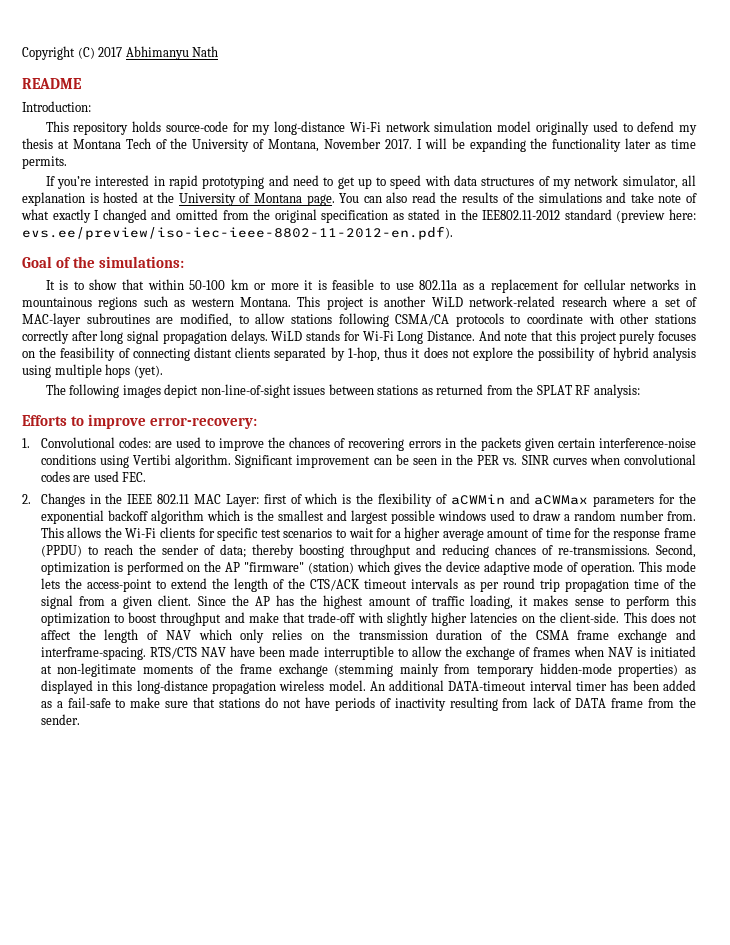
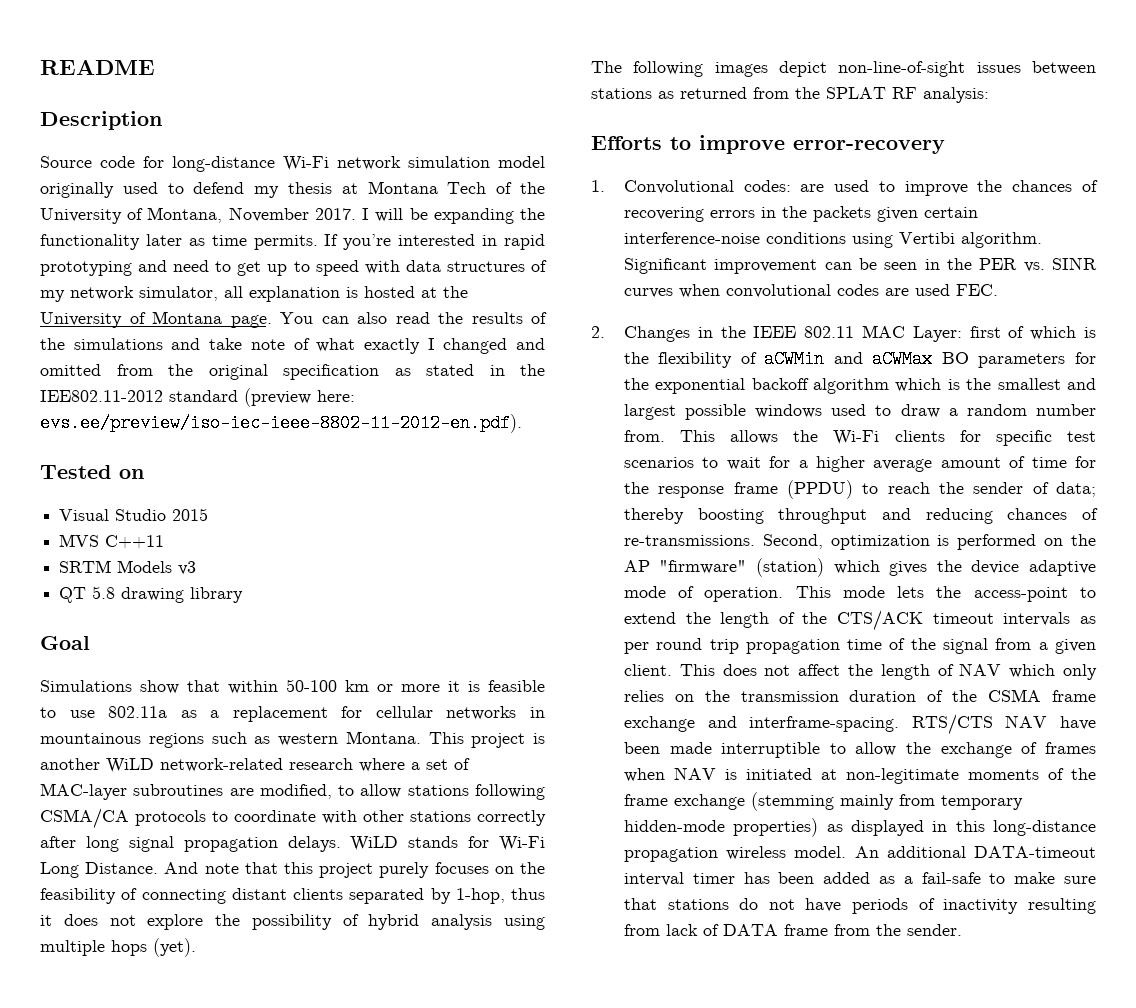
[22,46,219,60] [22,78,82,89] [22,101,91,112] [45,121,271,135] Copyright (C) 2017 Abhimanyu Nath // README // Introduction: // This repository holds source-code for my -> [40,60,155,75] [40,111,162,130] [40,156,164,168] README // Description // Source code for
(67, 162) // -> (318, 242) none
[22,256,184,268] [45,280,84,290] Goal of the simulations: // It is to -> [40,465,144,479] [59,508,209,521] [59,534,165,548] [59,560,197,575] [59,586,244,603] [40,636,90,650] [40,680,132,692] Tested on // Visual Studio 2015 // MVS C++11 // SRTM Models v3 // QT 5.8 drawing library // Goal // Simulations
[149,417,257,429] error-recovery: -> [793,140,945,154] error-recovery
(589, 500) none -> [941,352,969,364] BO
[197,595,697,609] [40,612,620,626] Since the AP has the highest amount of traffic loading, it makes sense to perform this optimization to boost throughput and make that trade-off with slightly higher latencies on the client-side. -> (672, 670) none

